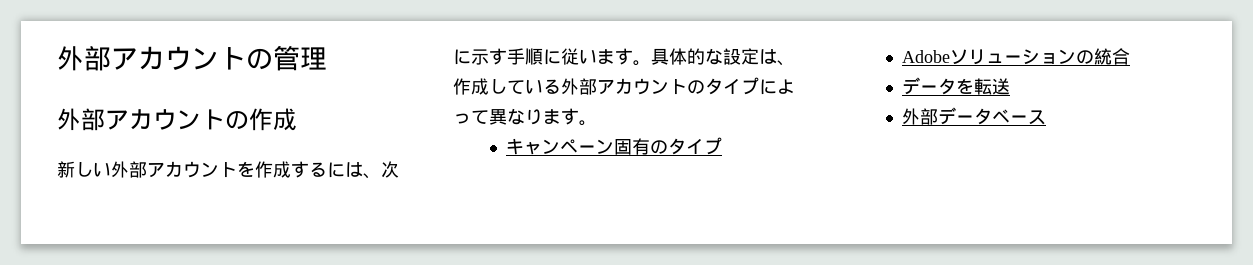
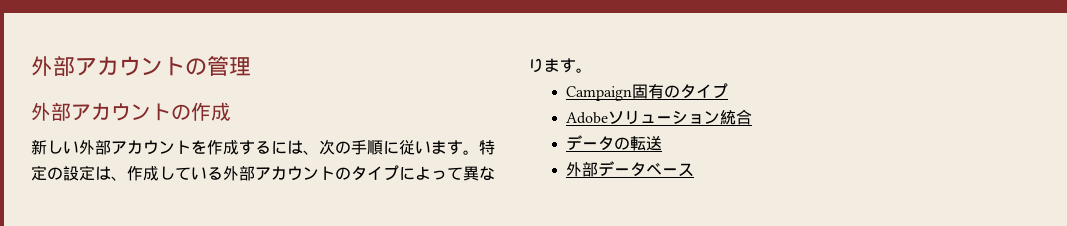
[453,48,507,65] に示す -> [335,141,351,154] の
[651,48,723,65] 具体的な -> [479,140,495,155] [31,165,63,181] 特定の
[505,138,614,155] キャンペーン -> [566,86,633,101] Campaign
[1075,50,1094,64] の -> (721, 117) none
[955,78,974,94] を -> [614,137,631,150] の

